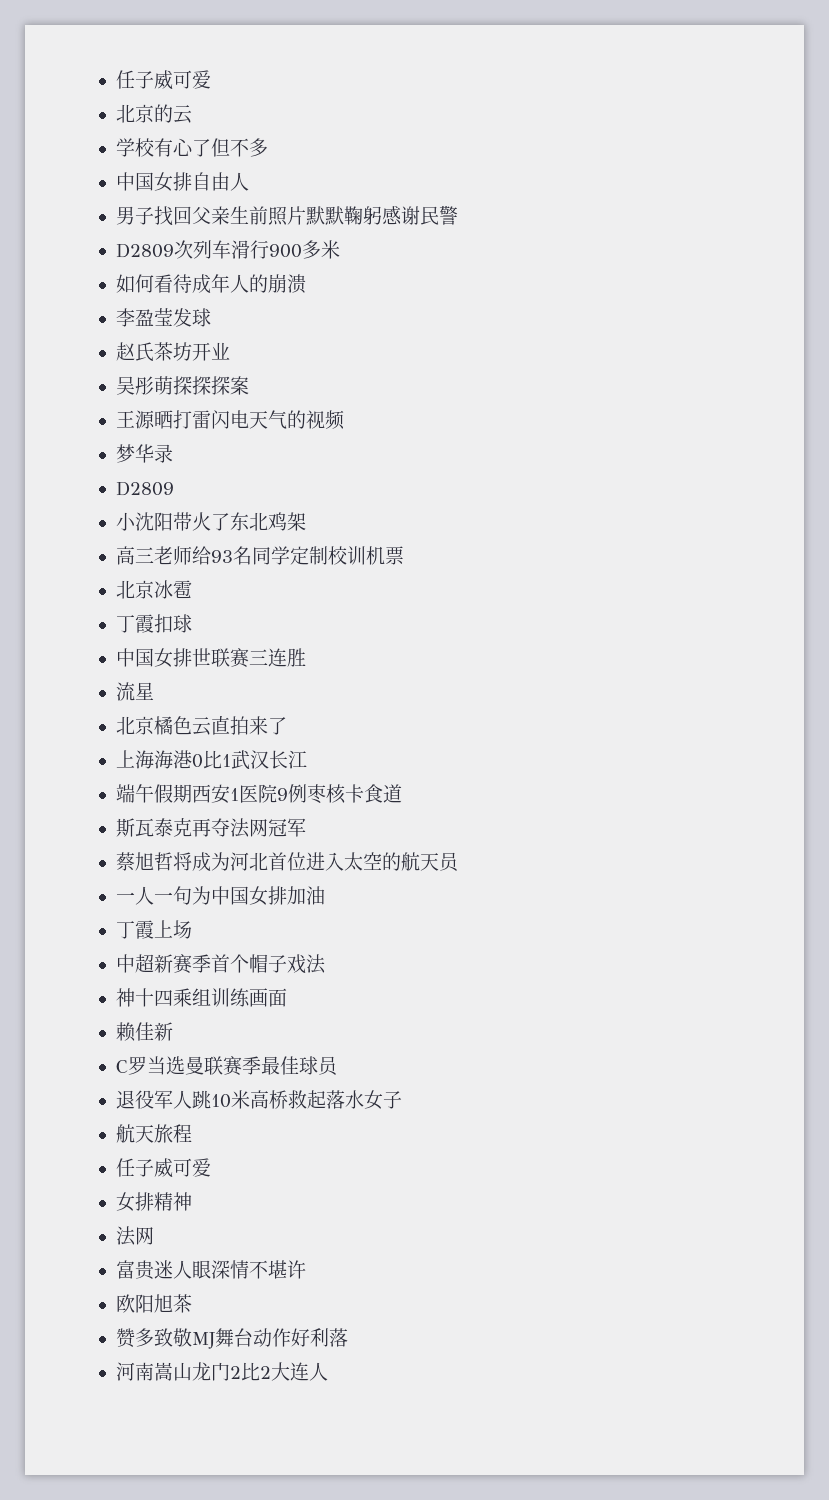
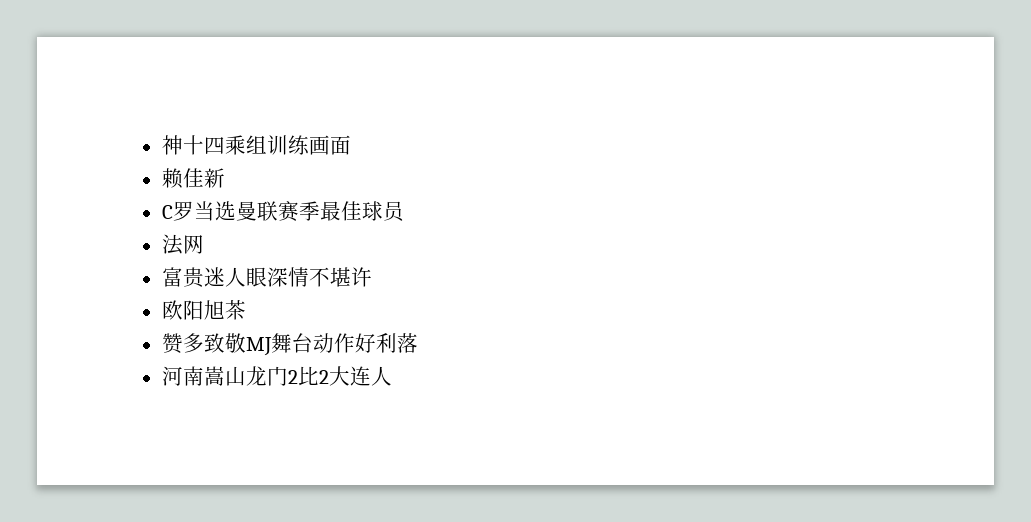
[115,70,211,90] [115,104,192,124] [115,138,268,157] [115,172,249,192] [115,205,458,226] [115,240,340,259] [115,274,306,294] [115,308,211,327] [115,342,230,362] [115,376,249,395] [115,410,345,430] [115,444,173,463] [115,481,174,496] [115,512,306,531] [115,546,404,565] [115,580,192,599] [115,614,192,633] [115,648,306,668] [115,682,154,701] [115,716,287,736] [115,750,307,770] [115,784,402,804] [115,818,306,838] [115,852,460,872] [115,886,325,906] [115,920,192,939] [115,954,326,974] 任子威可爱 // 北京的云 // 学校有心了但不多 // 中国女排自由人 // 男子找回父亲生前照片默默鞠躬感谢民警 // D2809次列车滑行900多米 // 如何看待成年人的崩溃 // 李盈莹发球 // 赵氏茶坊开业 // 吴彤萌探探探案 // 王源晒打雷闪电天气的视频 // 梦华录 // D2809 // 小沈阳带火了东北鸡架 // 高三老师给93名同学定制校训机票 // 北京冰雹 // 丁霞扣球 // 中国女排世联赛三连胜 // 流星 // 北京橘色云直拍来了 // 上海海港0比1武汉长江 // 端午假期西安1医院9例枣核卡食道 // 斯瓦泰克再夺法网冠军 // 蔡旭哲将成为河北首位进入太空的航天员 // 一人一句为中国女排加油 // 丁霞上场 // 中超新赛季首个帽子戏法 // -> (161, 145) none
[115,1090,402,1110] [115,1124,192,1143] [115,1158,211,1178] [115,1192,192,1212] // 退役军人跳10米高桥救起落水女子 // 航天旅程 // 任子威可爱 // 女排精神 -> (405, 211) none

